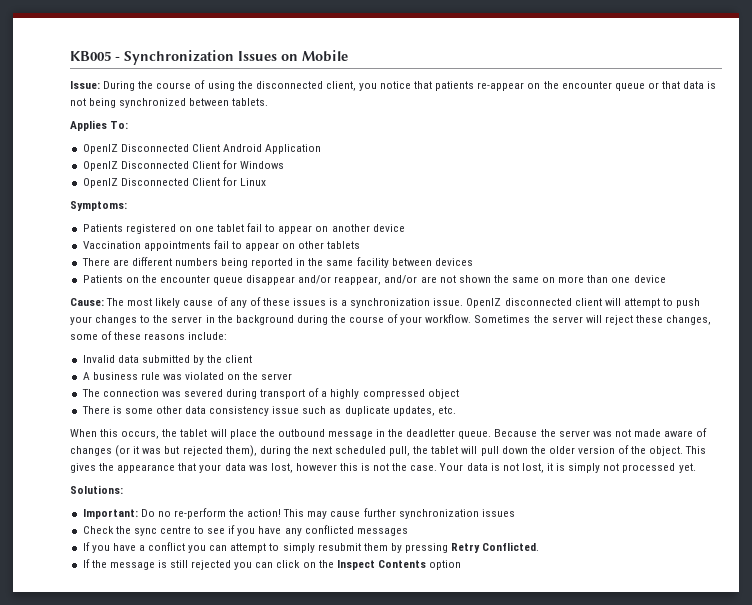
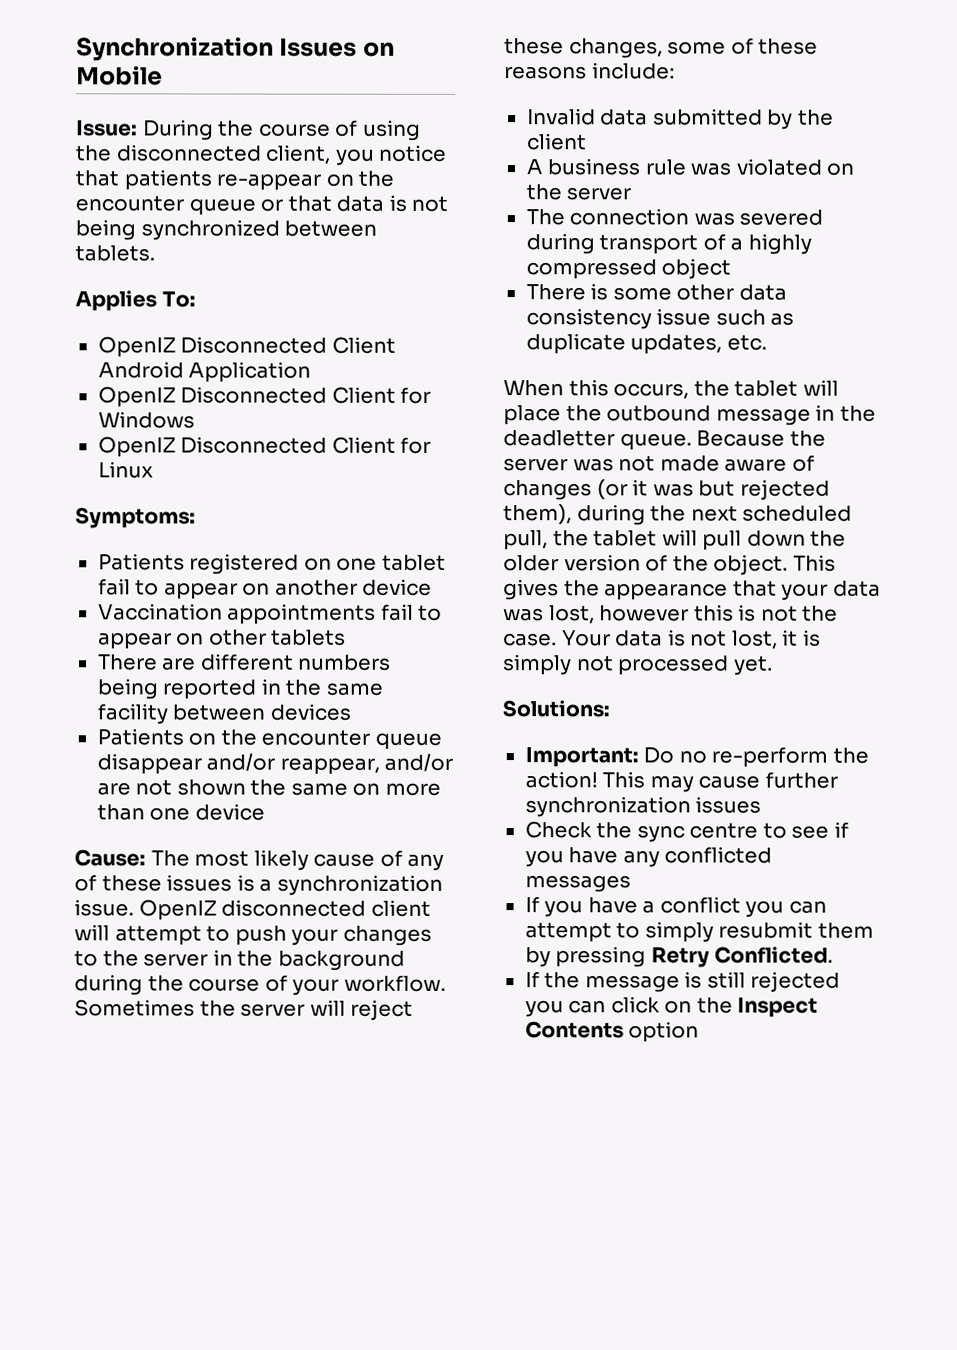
[70,51,120,61] KB005 - -> (76, 49) none

